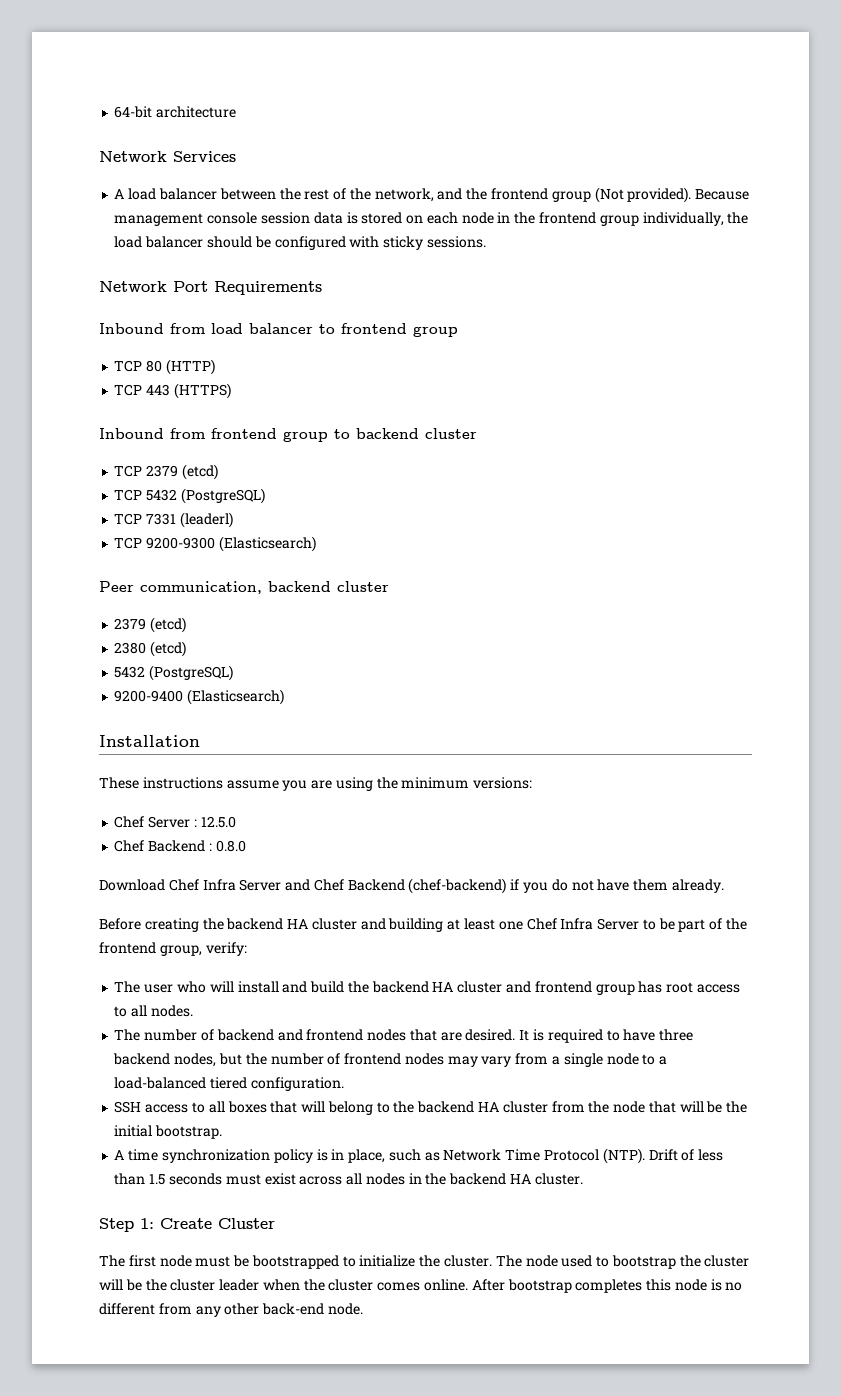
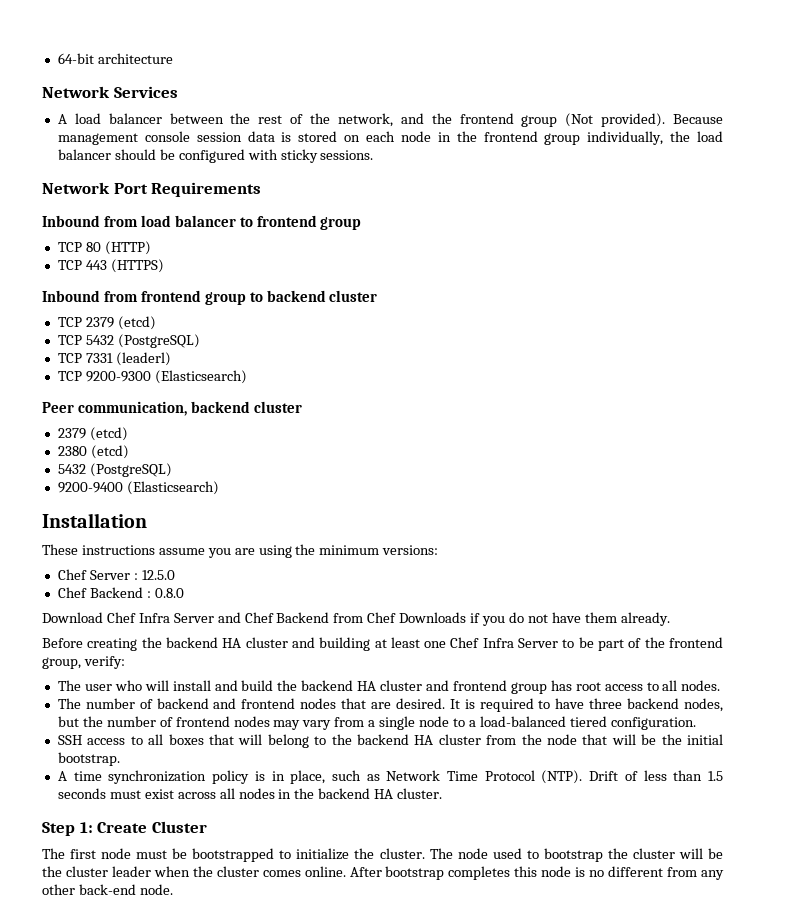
[408,878,507,894] (chef-backend) -> [333,612,467,623] from Chef Downloads

